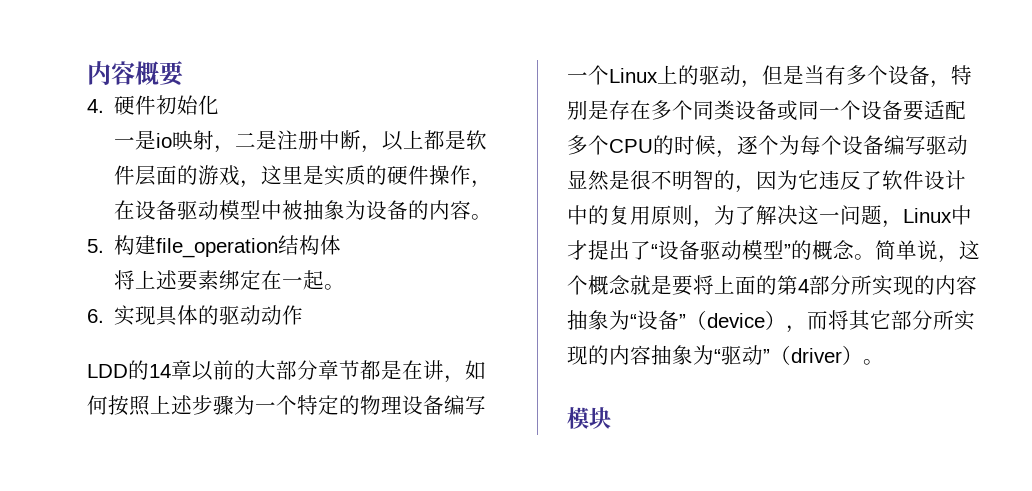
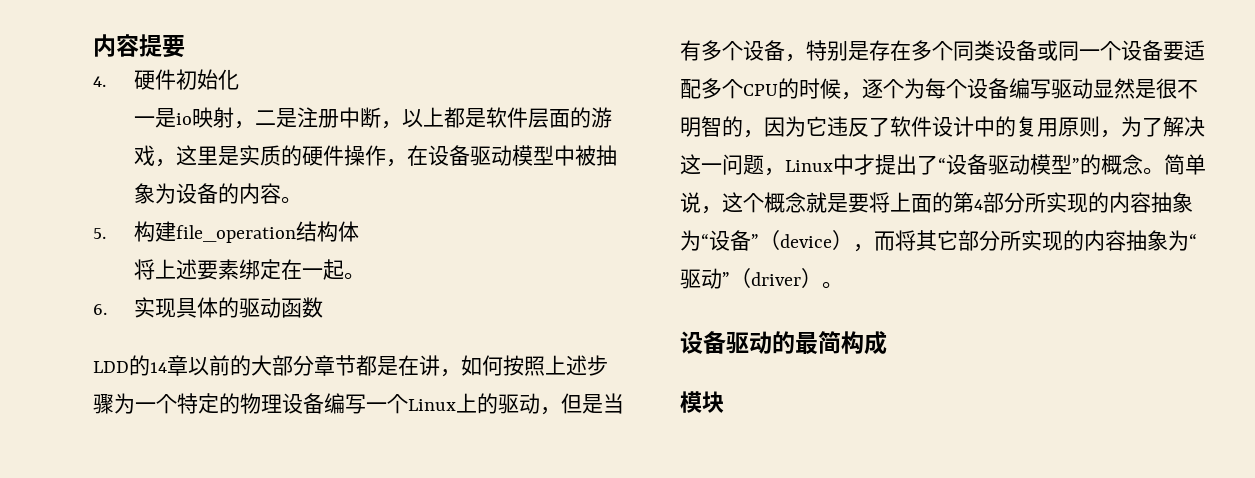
[87,61,159,85] 内容概 -> [93,34,162,57] 内容提
[261,305,304,325] 动作 -> [280,297,323,318] 函数
(884, 362) none -> [680,331,887,355] // 设备驱动的最简构成

